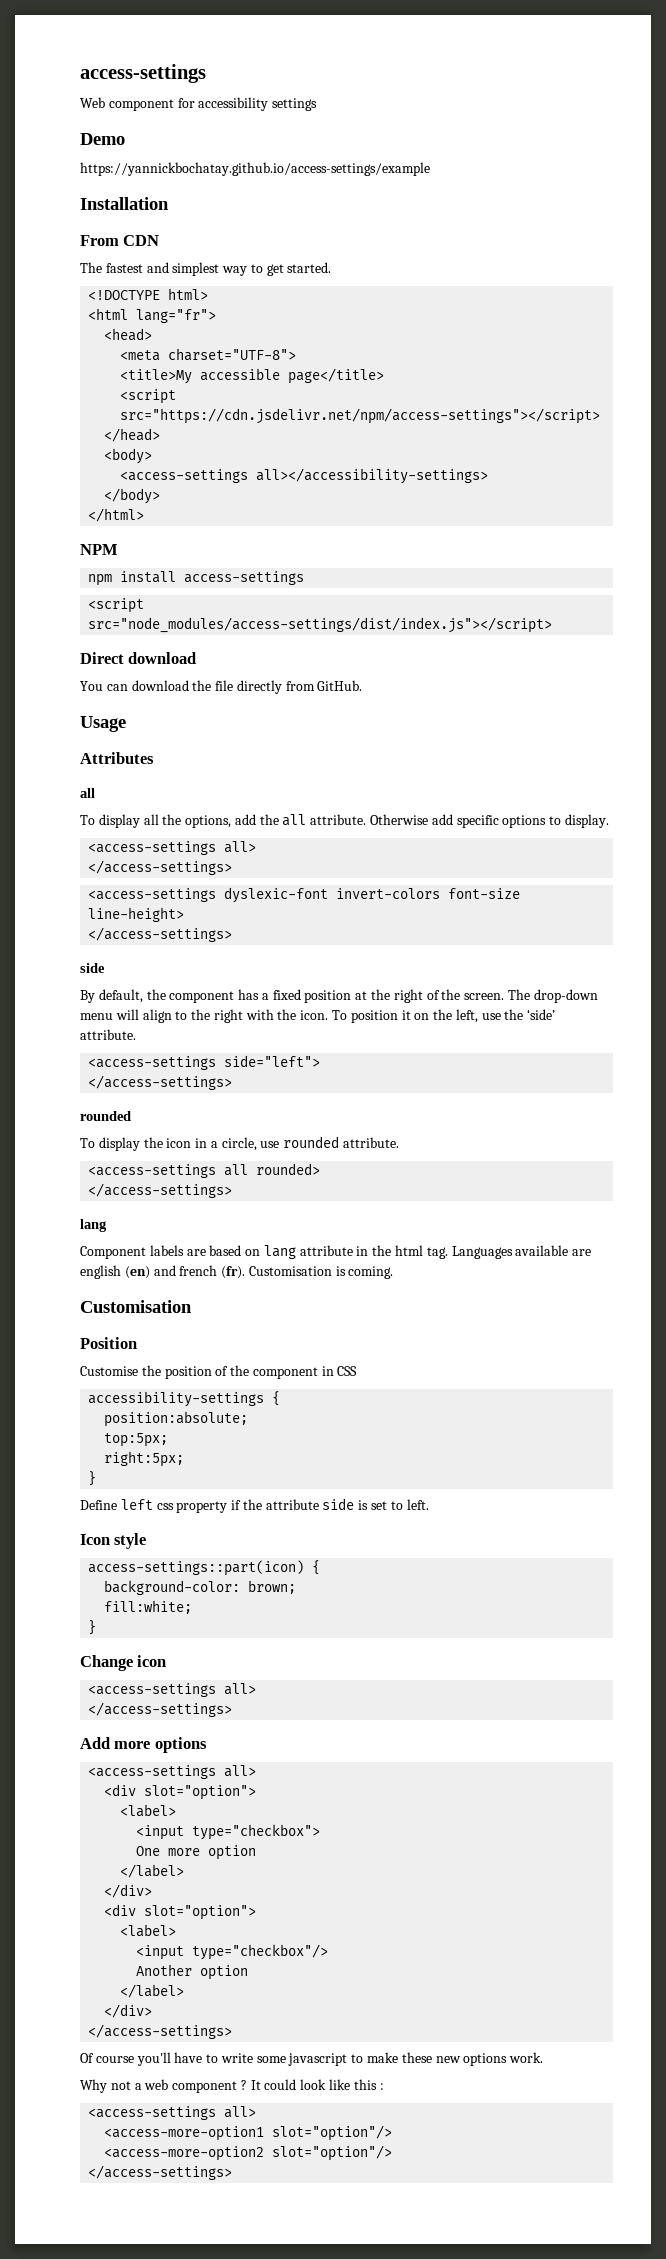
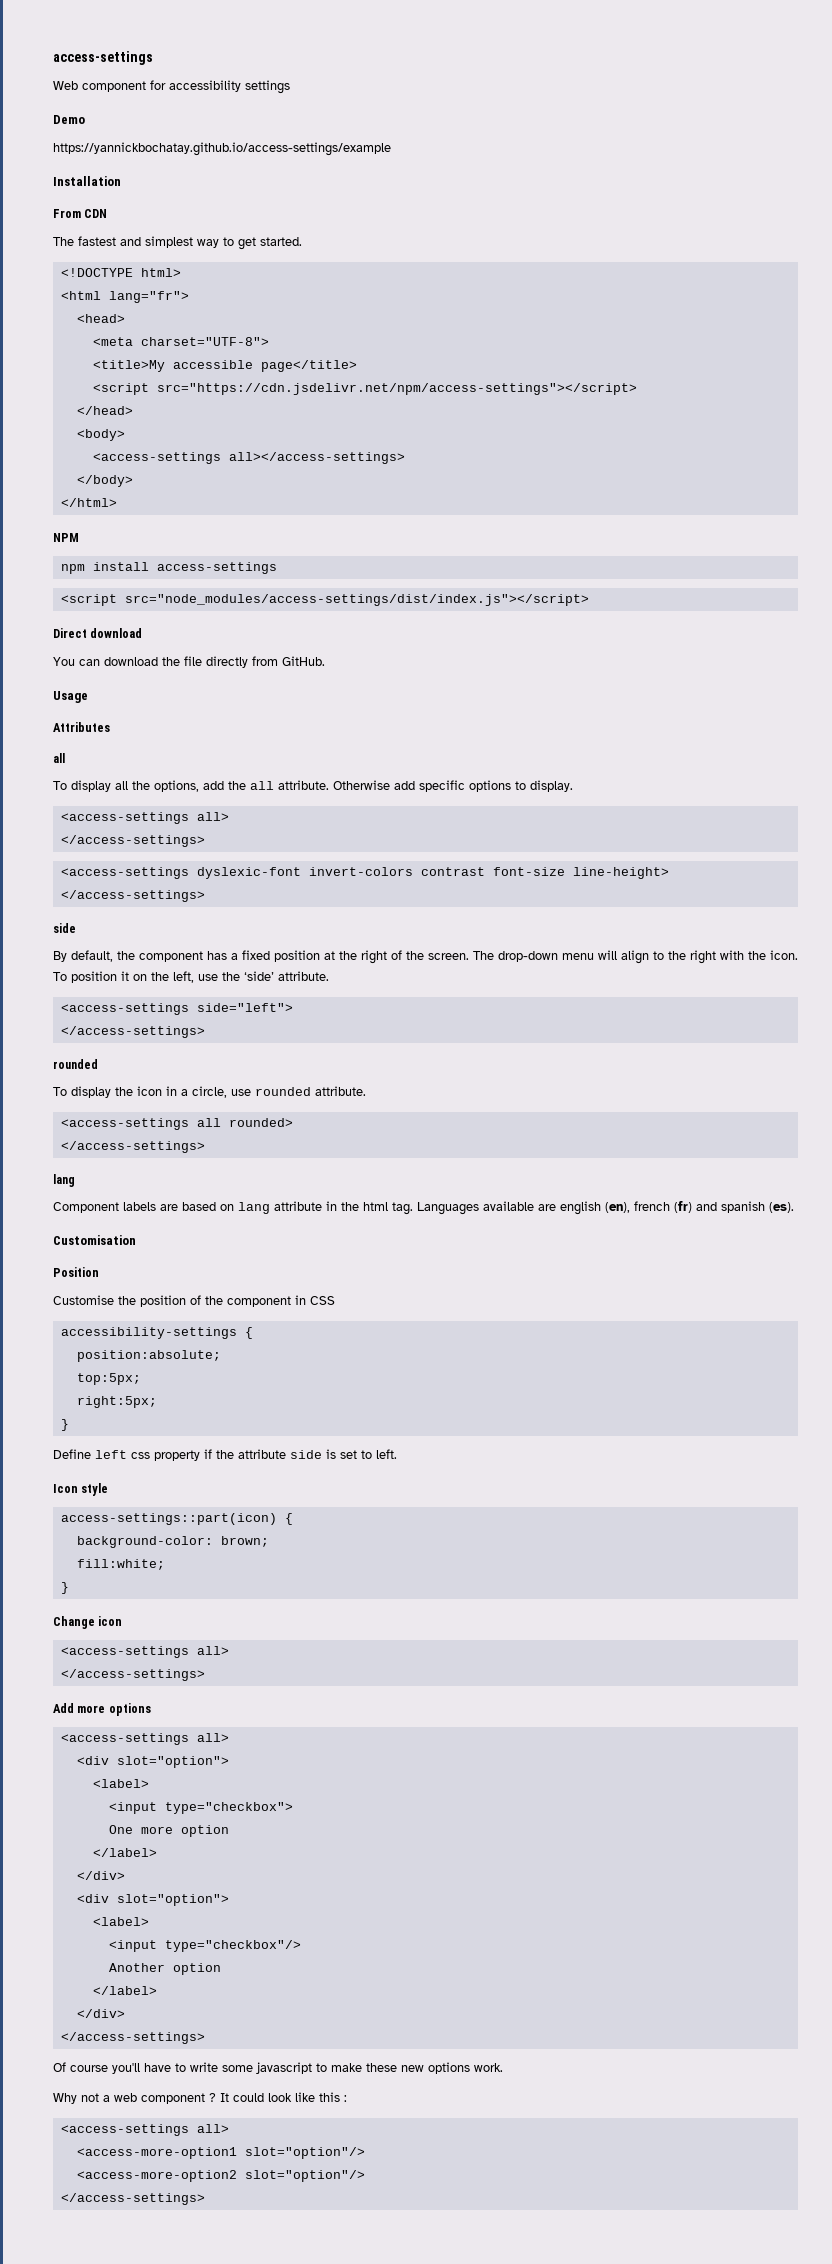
[256,468,489,484] all></accessibility-settings> -> [228,452,405,464] all></access-settings>
(441, 893) none -> [420,867,485,876] contrast
[124,1265,394,1279] (en) and french (fr). Customisation is coming. -> [605,1201,794,1213] (en), french (fr) and spanish (es).

